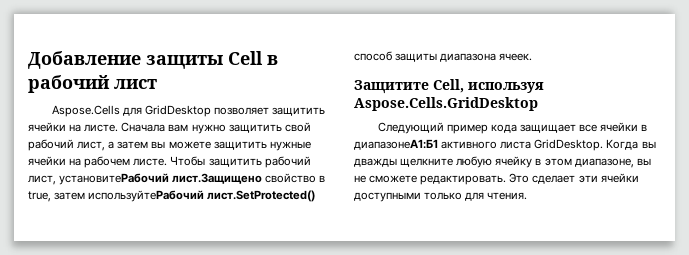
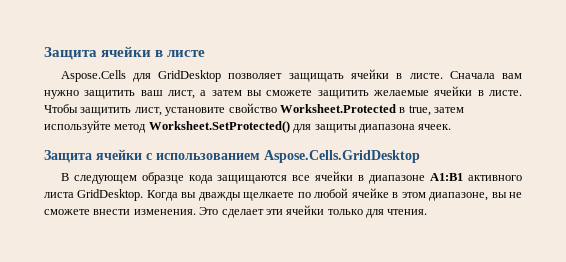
[28,51,278,69] [28,75,157,93] Добавление защиты Cell в рабочий лист -> [44,46,206,60] Защита ячейки в листе
[272,107,326,116] [28,122,82,132] защитить ячейки на -> [288,69,403,82] защищать ячейки в
[284,122,311,132] [28,139,74,151] свой рабочий -> [140,90,163,96] ваш
[168,141,311,151] [28,156,311,168] [28,173,326,185] [28,190,316,202] [354,51,533,62] [354,79,544,94] [354,97,538,111] [377,122,576,134] можете защитить нужные ячейки на рабочем листе. Чтобы защитить рабочий лист, установитеРабочий лист.Защищено свойство в true, затем используйтеРабочий лист.SetProtected() способ защиты диапазона ячеек. // Защитите Cell, используя Aspose.Cells.GridDesktop // Следующий пример кода защищает -> [266,86,522,99] [44,103,464,116] [44,120,452,133] [44,149,420,163] [60,172,288,184] сможете защитить желаемые ячейки в листе. Чтобы защитить лист, установите свойство Worksheet.Protected в true, затем используйте метод Worksheet.SetProtected() для защиты диапазона ячеек. // Защита ячейки с использованием Aspose.Cells.GridDesktop // В следующем образце кода защищаются
[354,139,438,150] диапазонеА1:Б1 -> [369,173,464,184] диапазоне A1:B1
[400,156,533,168] щелкните любую ячейку -> [243,188,389,201] щелкаете по любой ячейке
[420,175,507,185] редактировать. -> [93,209,196,215] внести изменения.
[354,192,421,202] доступными -> (325, 210) none

